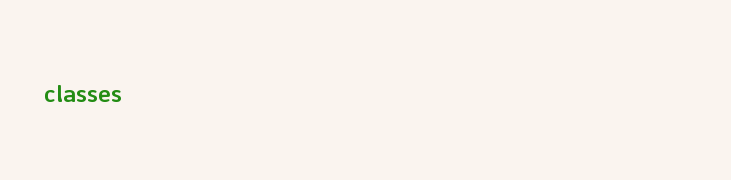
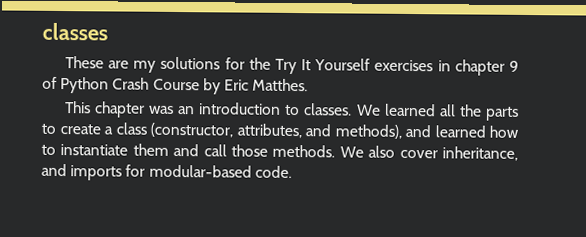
(122, 93) none -> [64,56,519,76] [42,76,309,95] [64,101,519,121] [41,122,519,139] [41,143,518,161] [41,163,292,181] // These are my solutions for the Try It Yourself exercises in chapter 9 of Python Crash Course by Eric Matthes. // This chapter was an introduction to classes. We learned all the parts to create a class (constructor, attributes, and methods), and learned how to instantiate them and call those methods. We also cover inheritance, and imports for modular-based code.

